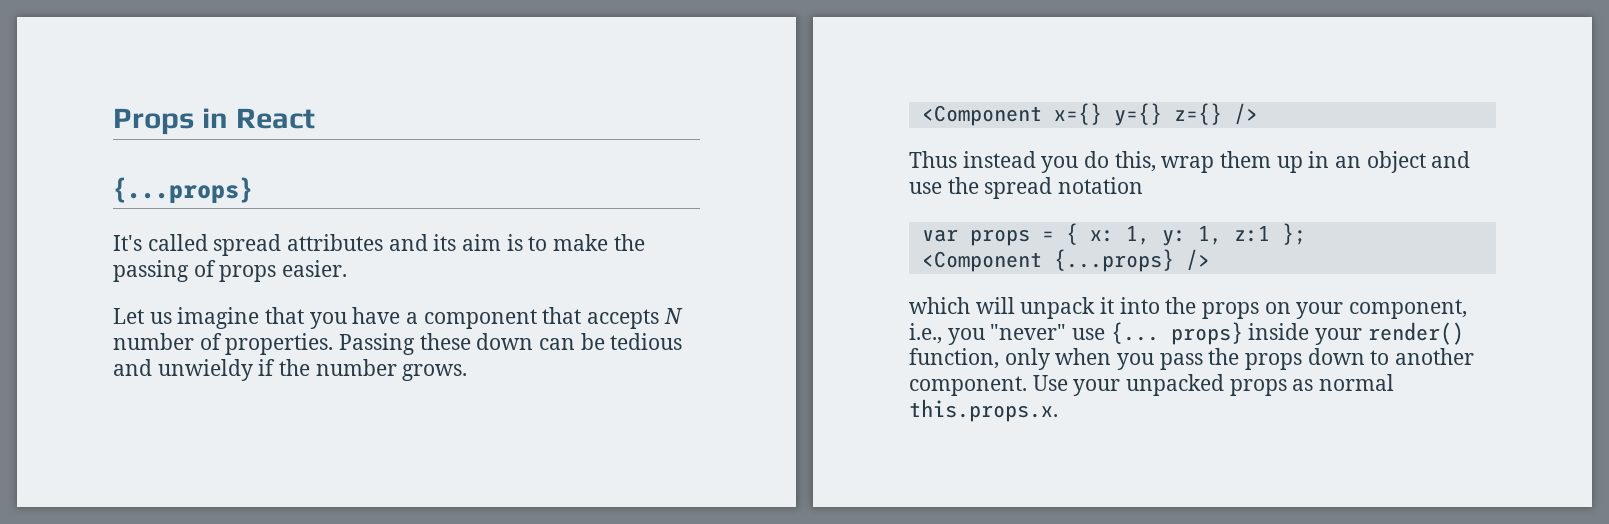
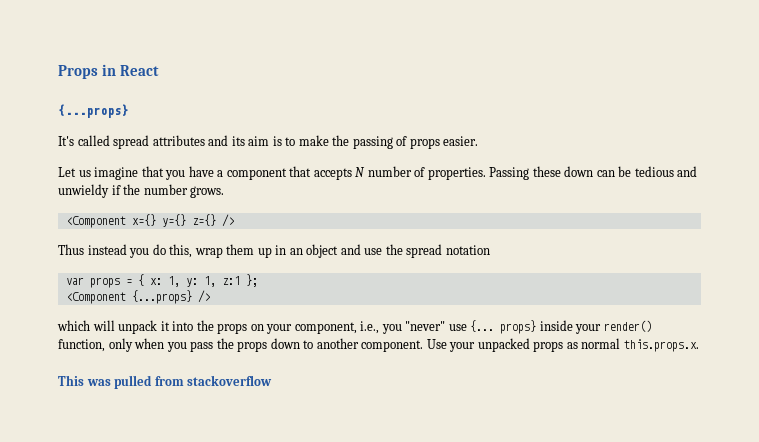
(1058, 410) none -> [58,375,273,389] // This was pulled from stackoverflow

